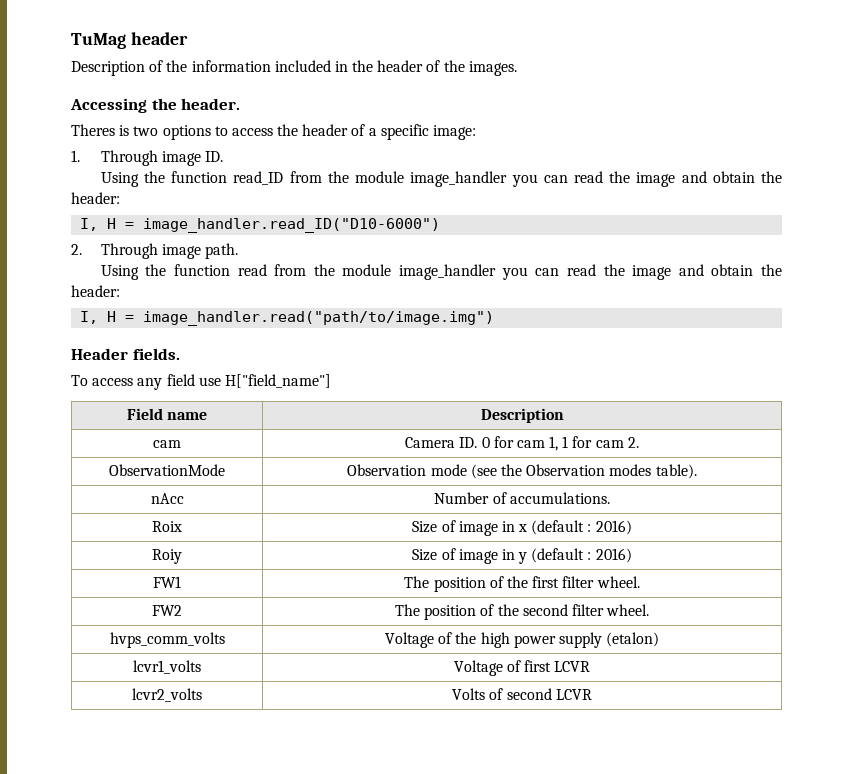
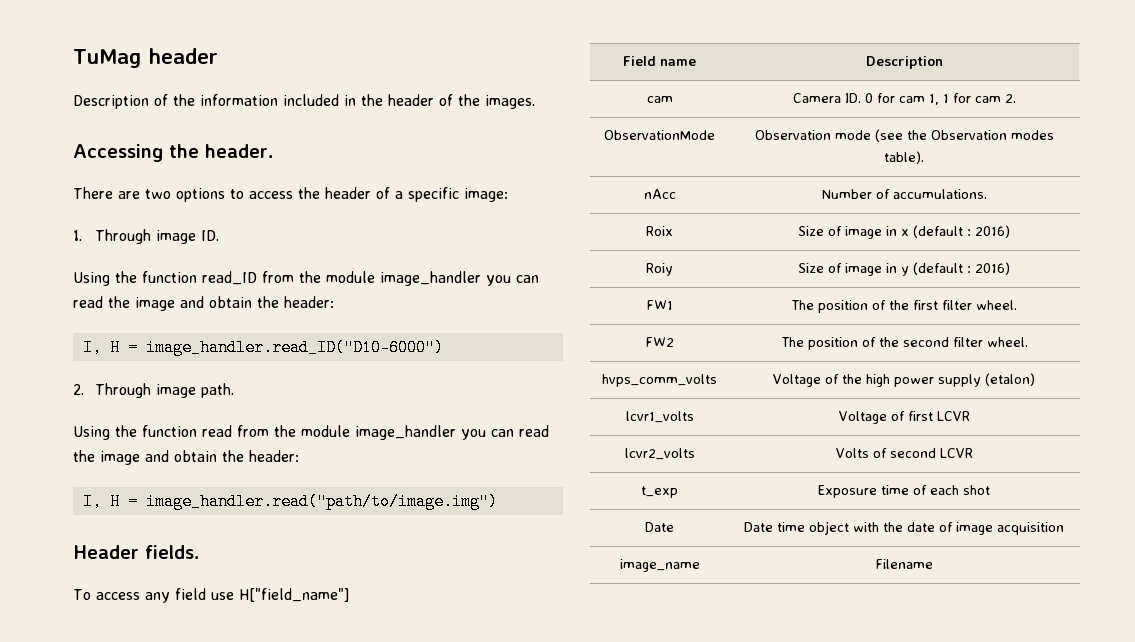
[71,124,130,136] Theres is -> [73,187,140,199] There are
(592, 694) none -> [641,486,678,498] [818,485,990,498] [645,522,674,532] [744,521,1064,535] [619,559,700,572] [875,559,933,569] // t_exp | Exposure time of each shot // Date | Date time object with the date of image acquisition // image_name | Filename

